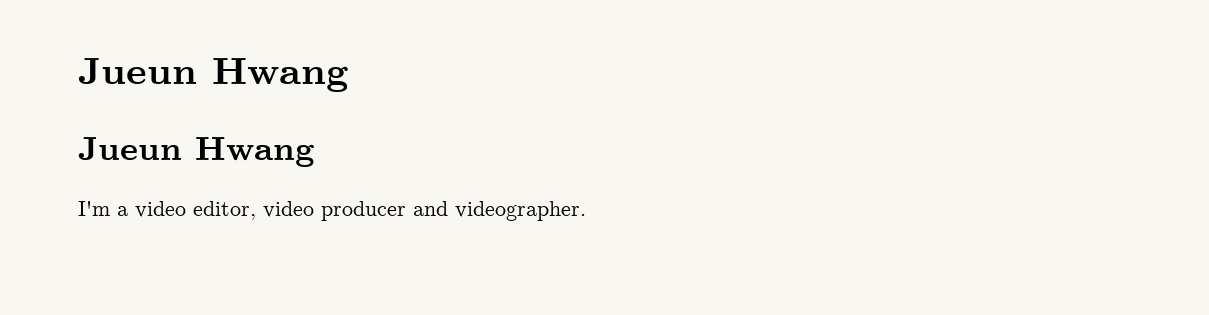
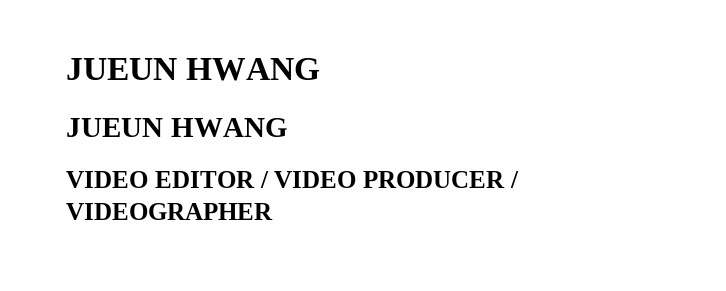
[78,58,348,92] [78,137,315,167] [78,201,586,221] Jueun Hwang // Jueun Hwang // I'm a video editor, video producer and videographer. -> [66,58,321,81] [66,118,288,137] [66,171,519,188] [66,203,273,220] JUEUN HWANG // JUEUN HWANG // VIDEO EDITOR / VIDEO PRODUCER / VIDEOGRAPHER

